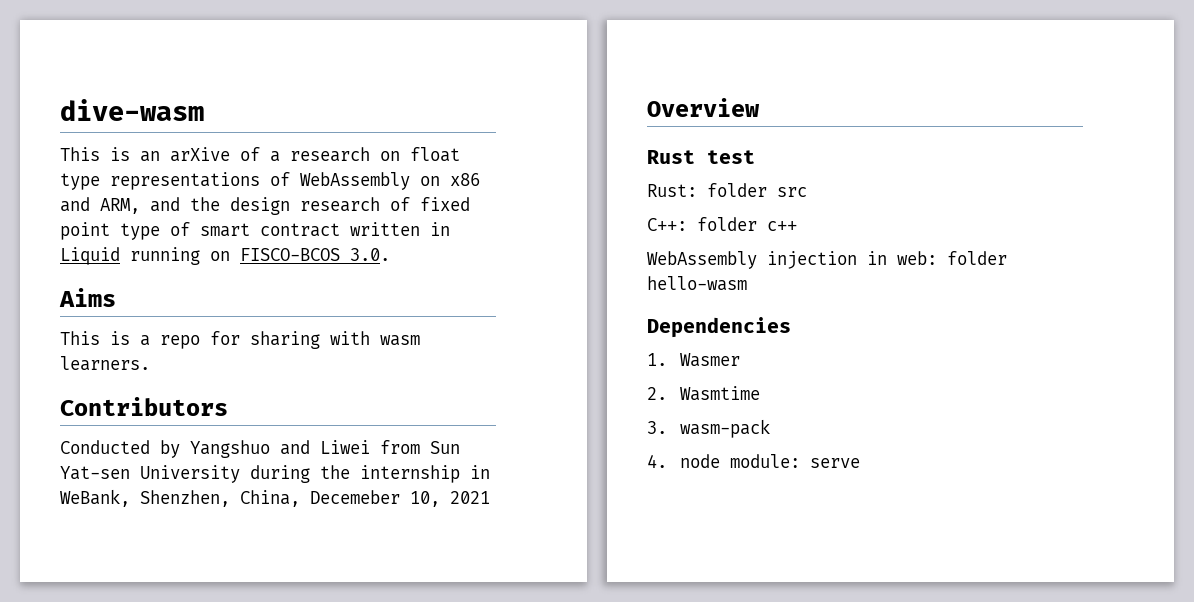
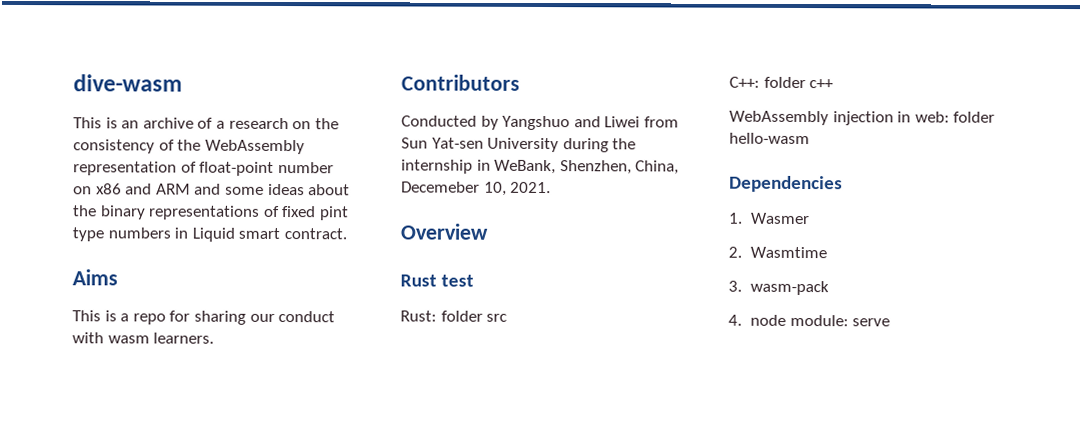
[170,147,230,162] arXive -> [142,117,194,129] archive
[410,147,460,162] [60,172,480,190] [60,197,470,215] [60,222,450,240] [60,247,390,265] float type representations of WebAssembly on x86 and ARM, and the design research of fixed point type of smart contract written in Liquid running on FISCO-BCOS 3.0. -> [314,118,339,130] [73,139,305,155] [73,161,334,176] [73,183,351,196] [73,205,349,221] [72,227,347,242] the consistency of the WebAssembly representation of float-point number on x86 and ARM and some ideas about the binary representations of fixed pint type numbers in Liquid smart contract.
(320, 340) none -> [249,310,336,323] our conduct
[450,491,490,504] 2021 -> [510,181,552,194] 2021.

